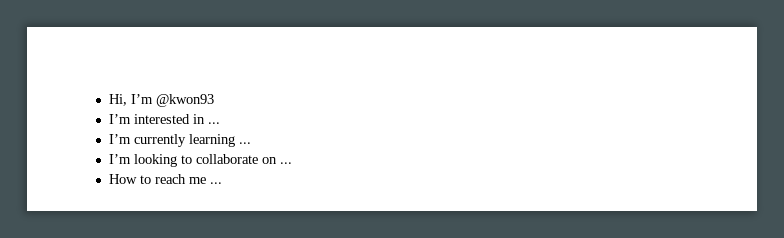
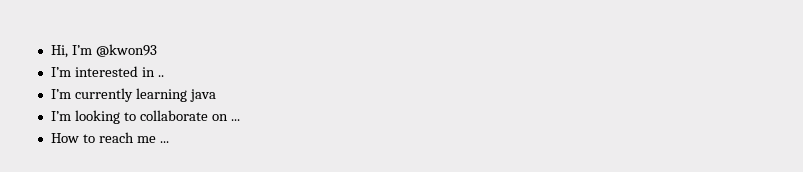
[207,122,220,124] ... -> [157,75,164,77] ..
[238,142,251,144] ... -> [189,89,216,102] java

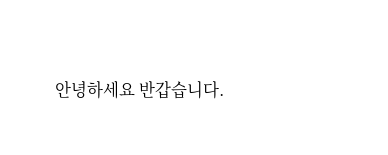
[50,44,157,58] [50,66,164,77] [50,88,216,102] [50,110,240,124] [50,132,169,143] Hi, I’m @kwon93 // I’m interested in .. // I’m currently learning java // I’m looking to collaborate on ... // How to reach me ... -> [55,80,225,99] 안녕하세요 반갑습니다.

